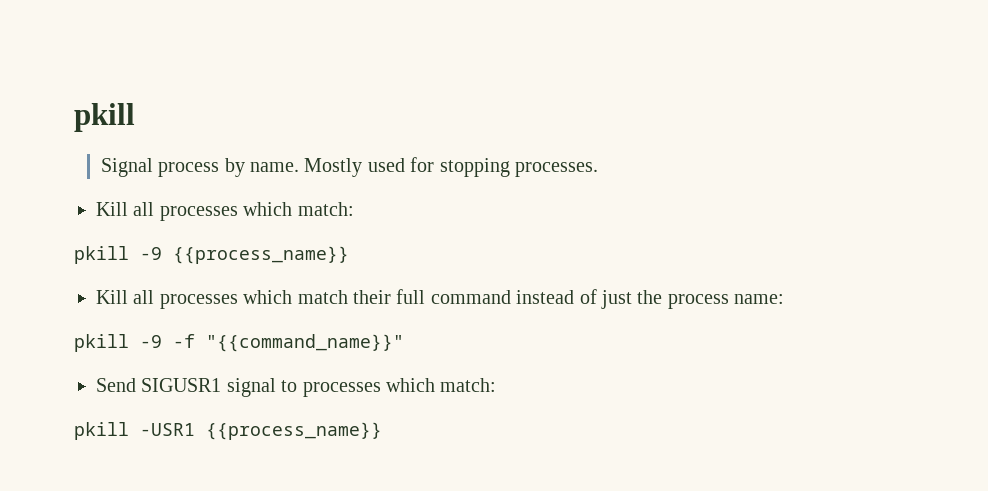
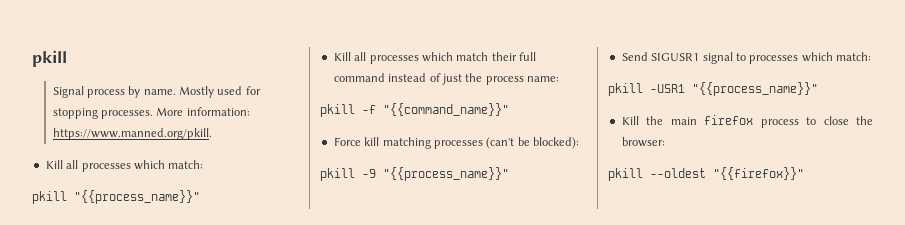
(599, 169) none -> [156,107,250,116] [52,128,212,140] More information: https://www.manned.org/pkill.
[140,246,349,264] -9 {{process_name}} -> [74,190,200,204] "{{process_name}}"
[140,335,162,348] -9 -> (355, 110) none
(404, 343) none -> [333,137,579,149] [320,167,509,181] // Force kill matching processes (can't be blocked): // pkill -9 "{{process_name}}"
[206,422,382,440] {{process_name}} -> [692,82,818,96] [621,115,873,128] [621,137,665,147] [608,167,804,181] "{{process_name}}" // Kill the main firefox process to close the browser: // pkill --oldest "{{firefox}}"

